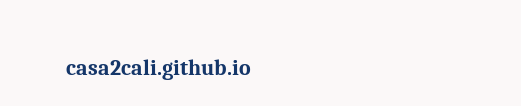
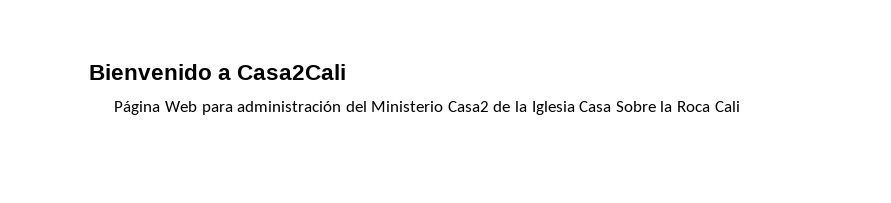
[66,59,251,80] casa2cali.github.io -> [89,64,347,80] [114,101,740,115] Bienvenido a Casa2Cali // Página Web para administración del Ministerio Casa2 de la Iglesia Casa Sobre la Roca Cali

